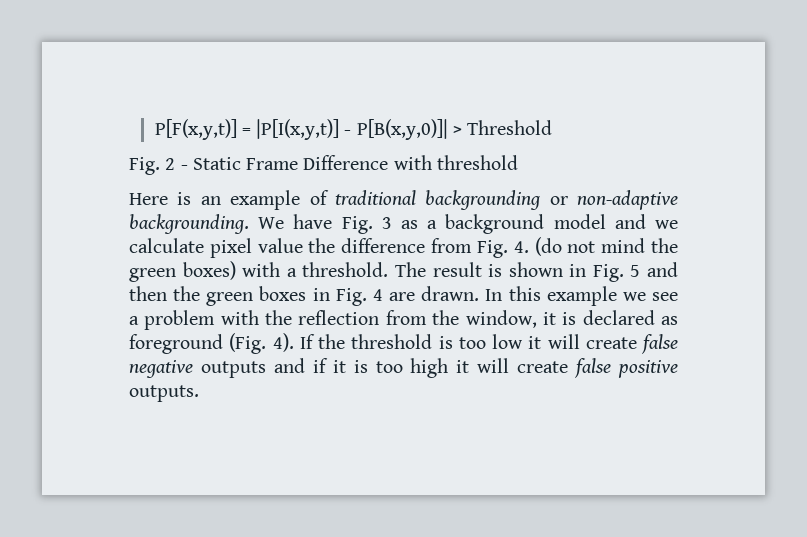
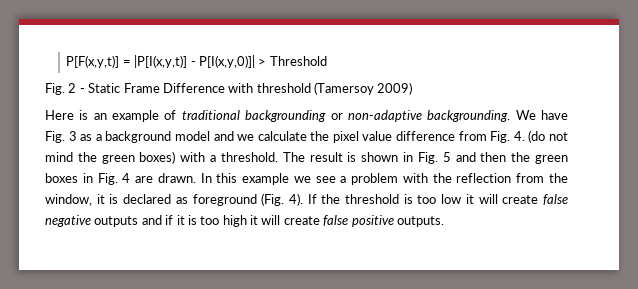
[356,119,448,140] P[B(x,y,0)]| -> [198,55,255,68] P[I(x,y,0)]|
(518, 162) none -> [314,82,413,95] (Tamersoy 2009)
(204, 245) none -> [310,131,330,141] the
[308,238,336,253] the -> (393, 136) none

